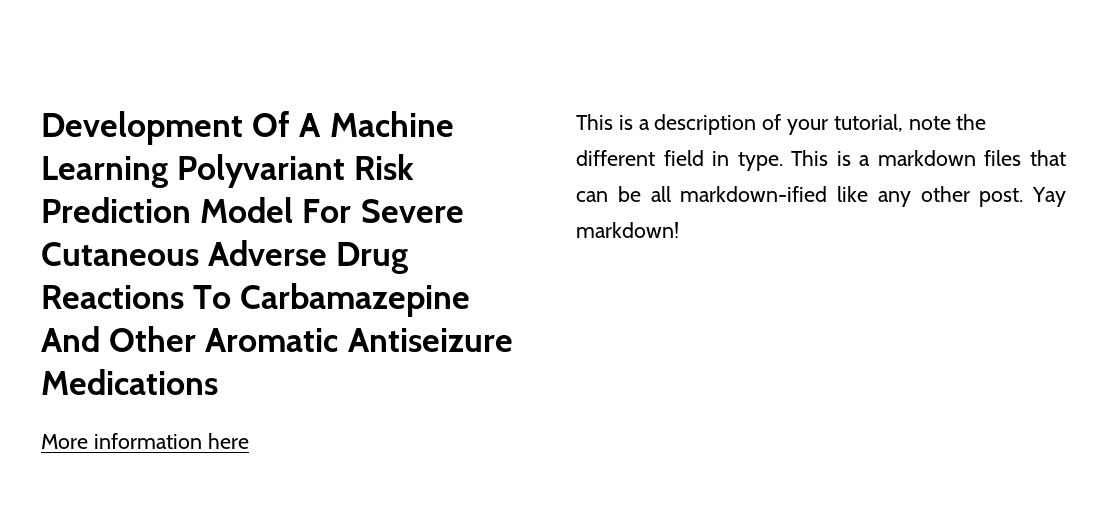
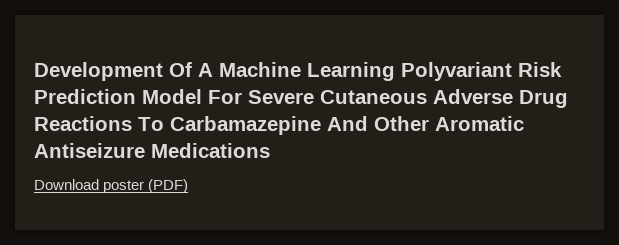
[41,433,249,449] [576,114,987,135] [576,150,1066,171] [576,186,1067,207] [576,222,679,238] More information here // This is a description of your tutorial, note the different field in type. This is a markdown files that can be all markdown-ified like any other post. Yay markdown! -> [34,179,189,193] Download poster (PDF)

